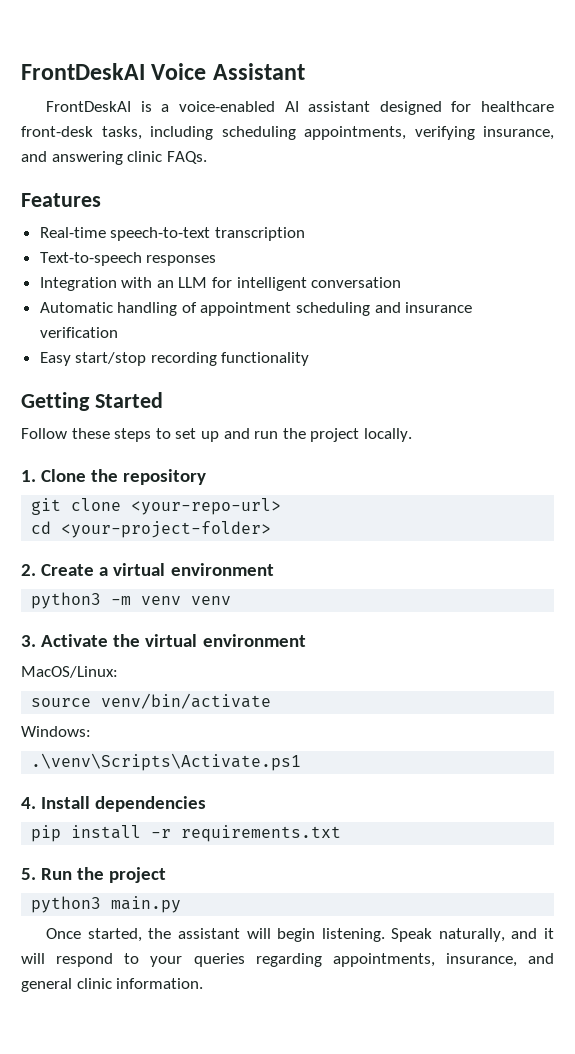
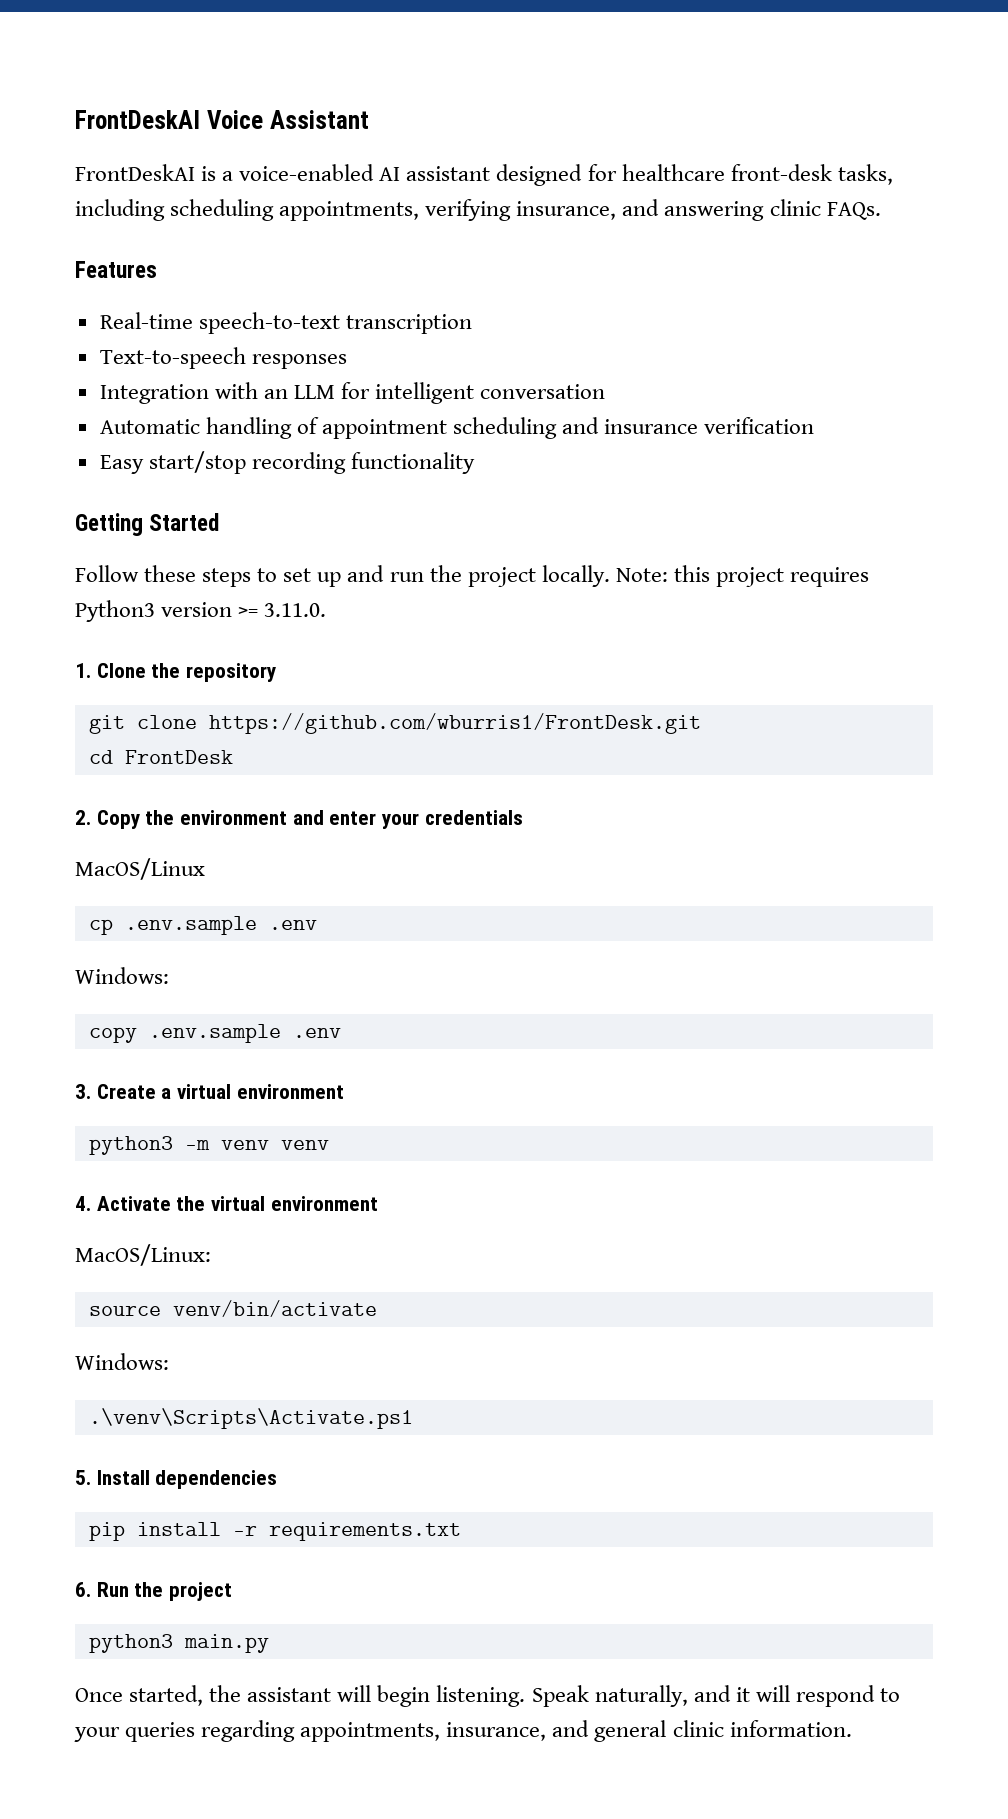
(412, 435) none -> [615,565,870,587] [75,600,327,622] Note: this project requires Python3 version >= 3.11.0.
[131,498,282,515] <your-repo-url> -> [208,713,701,734] https://github.com/wburris1/FrontDesk.git
[61,521,272,538] <your-project-folder> -> [124,750,233,764] FrontDesk
(36, 570) none -> [96,810,523,829] [75,858,205,880] [88,916,317,935] [75,967,169,984] [88,1024,341,1043] [75,1084,91,1099] Copy the environment and enter your credentials // MacOS/Linux // cp .env.sample .env // Windows: // copy .env.sample .env // 3.
[21,635,36,647] 3. -> [75,1196,91,1211] 4.
[21,797,36,809] 4. -> [75,1470,91,1485] 5.
[21,868,36,880] 5. -> [75,1582,91,1597] 6.

